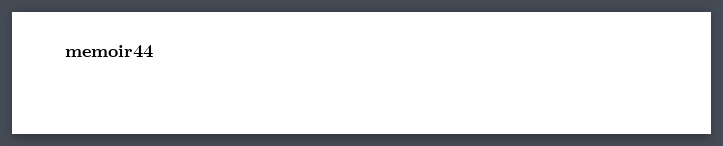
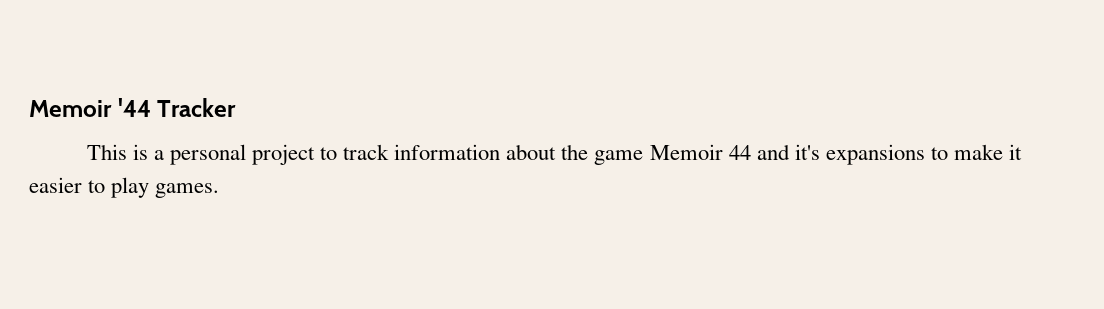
[65,45,153,58] memoir44 -> [29,98,237,117] [86,144,1023,165] [29,177,220,198] Memoir '44 Tracker // This is a personal project to track information about the game Memoir 44 and it's expansions to make it easier to play games.

